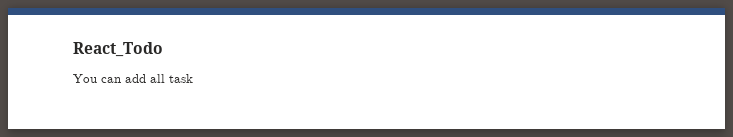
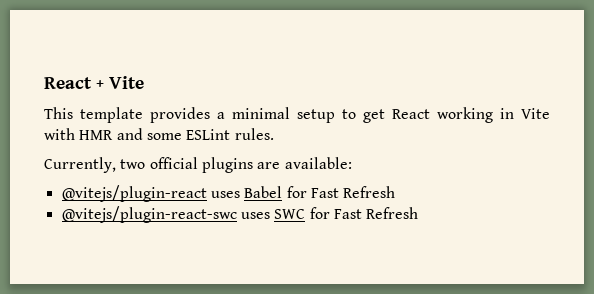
[73,42,163,57] [73,74,193,83] React_Todo // You can add all task -> [44,76,144,89] [44,107,550,123] [44,128,274,140] [44,157,352,173] [61,185,396,202] [61,206,419,223] React + Vite // This template provides a minimal setup to get React working in Vite with HMR and some ESLint rules. // Currently, two official plugins are available: // @vitejs/plugin-react uses Babel for Fast Refresh // @vitejs/plugin-react-swc uses SWC for Fast Refresh

